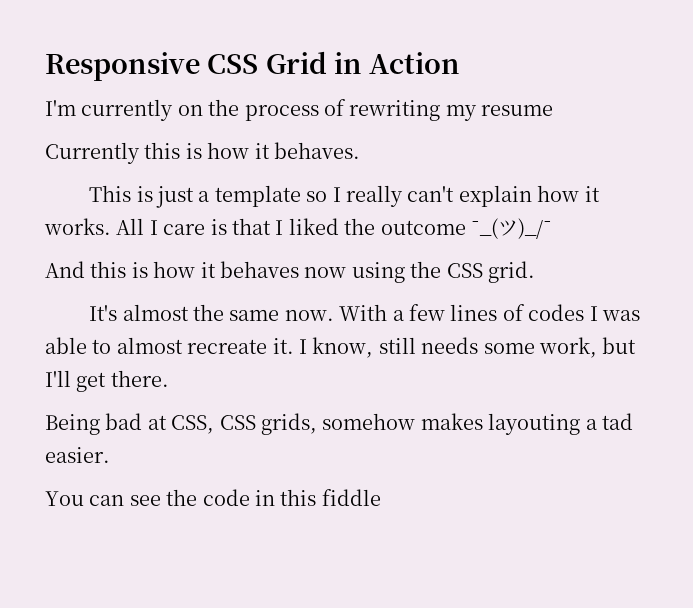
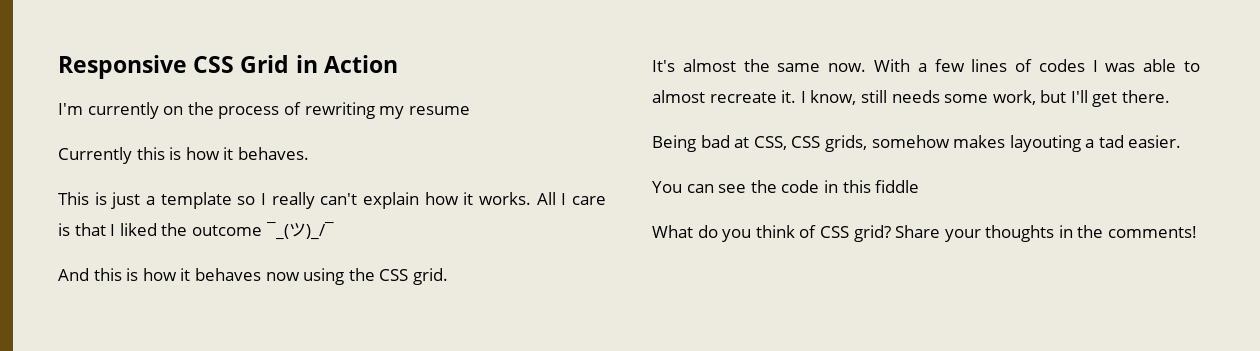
(381, 497) none -> [652,225,1198,242] // What do you think of CSS grid? Share your thoughts in the comments!

